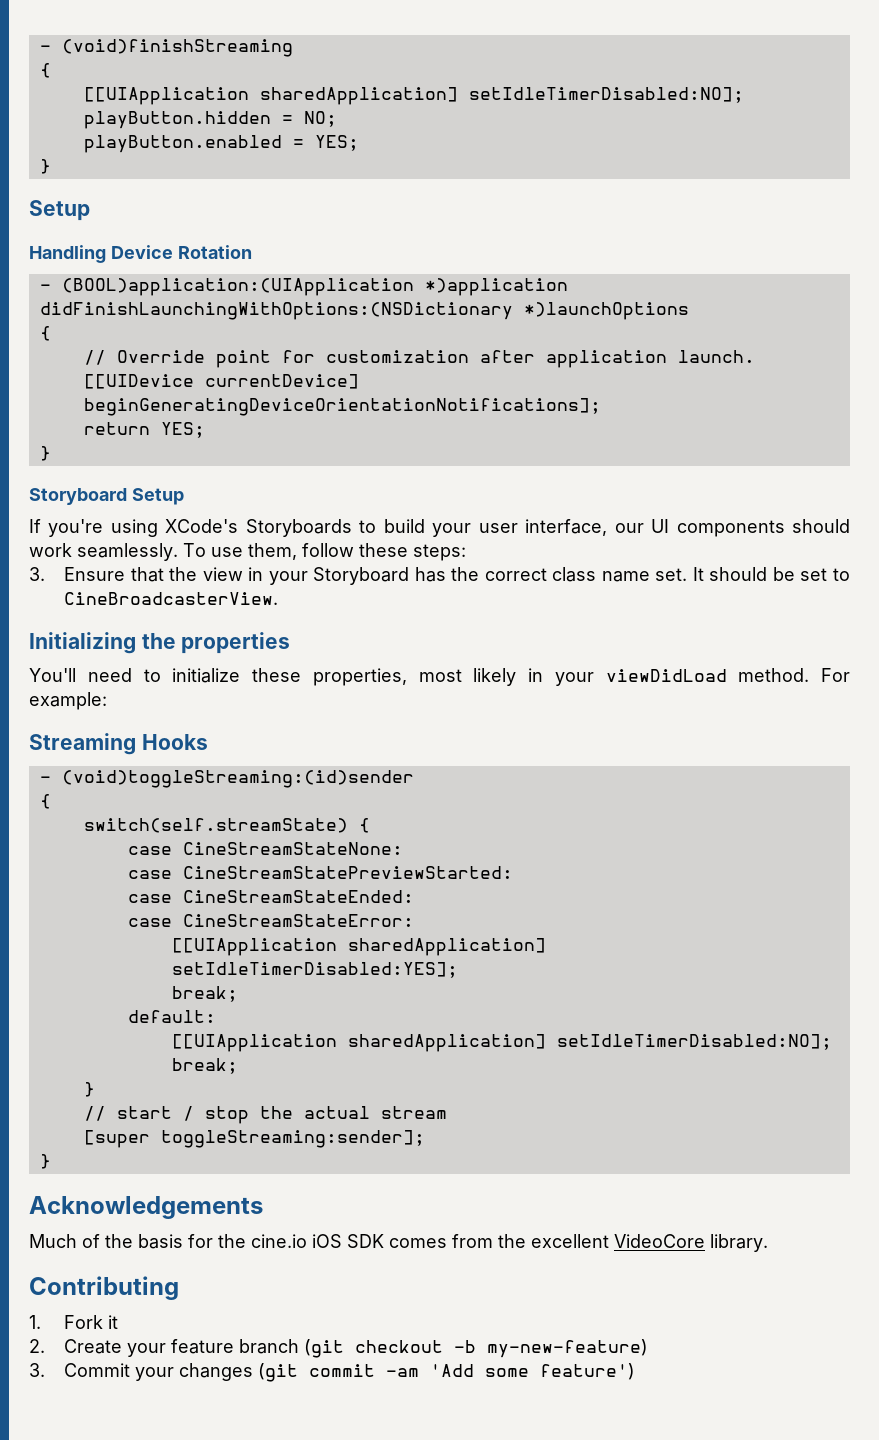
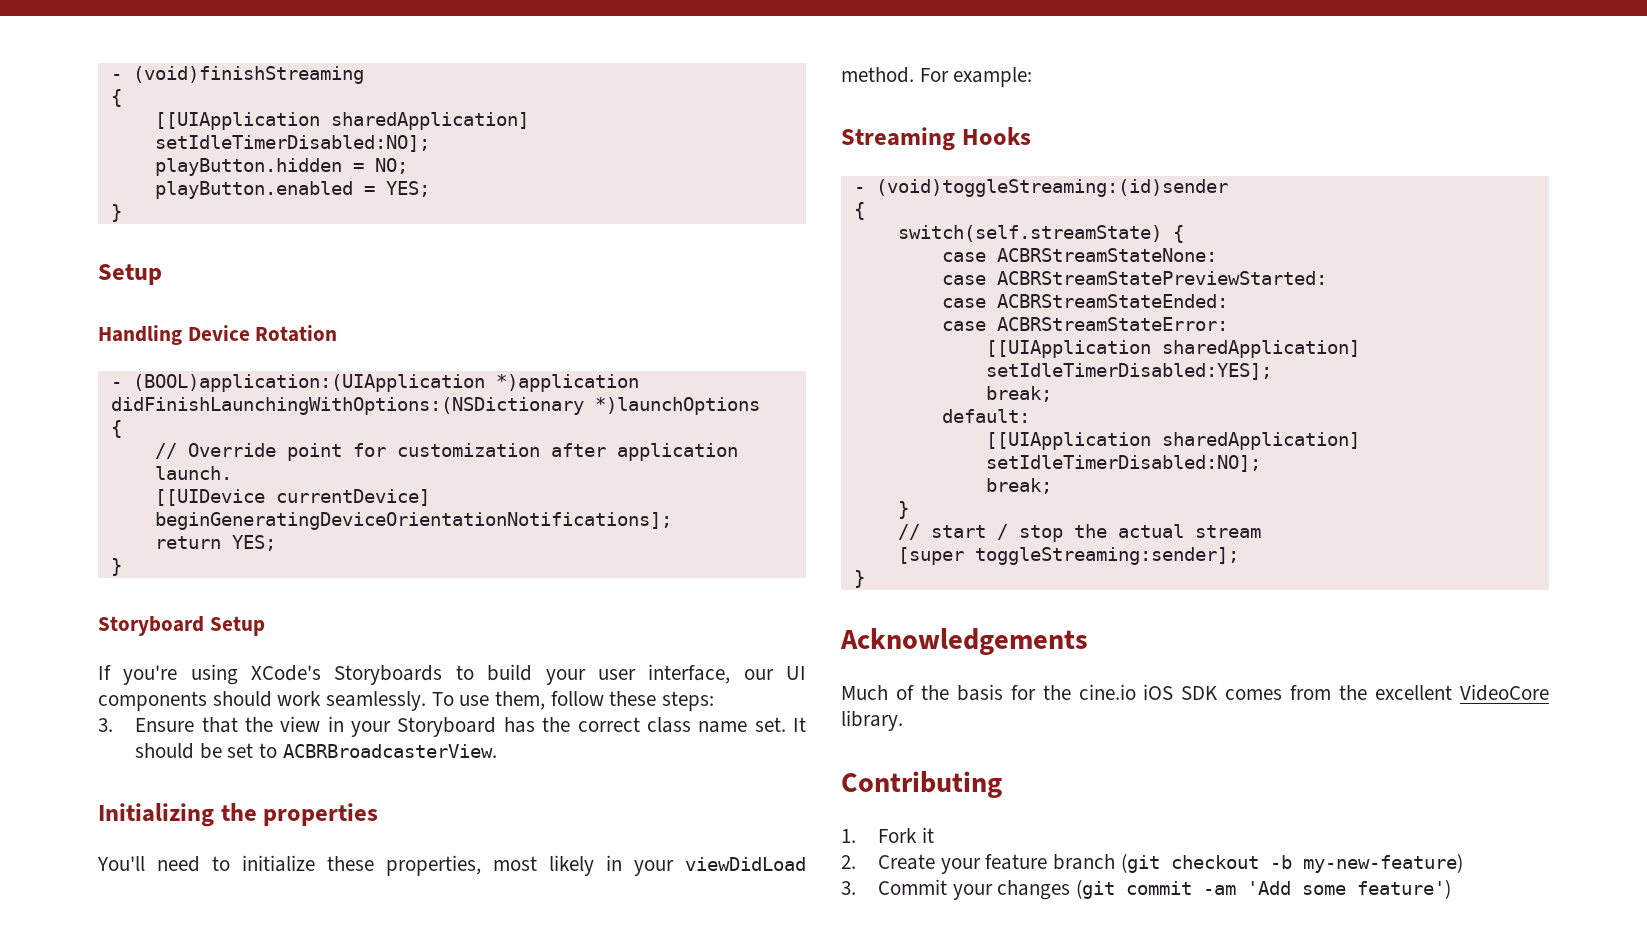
[64,592,279,605] CineBroadcasterView. -> [282,744,497,758] ACBRBroadcasterView.
[182,842,403,855] [127,866,513,879] [127,890,414,903] [127,914,414,927] CineStreamStateNone: // case CineStreamStatePreviewStarted: // case CineStreamStateEnded: // case CineStreamStateError: -> [996,248,1217,262] [941,271,1327,285] [941,294,1228,308] [941,317,1228,331] ACBRStreamStateNone: // case ACBRStreamStatePreviewStarted: // case ACBRStreamStateEnded: // case ACBRStreamStateError:

